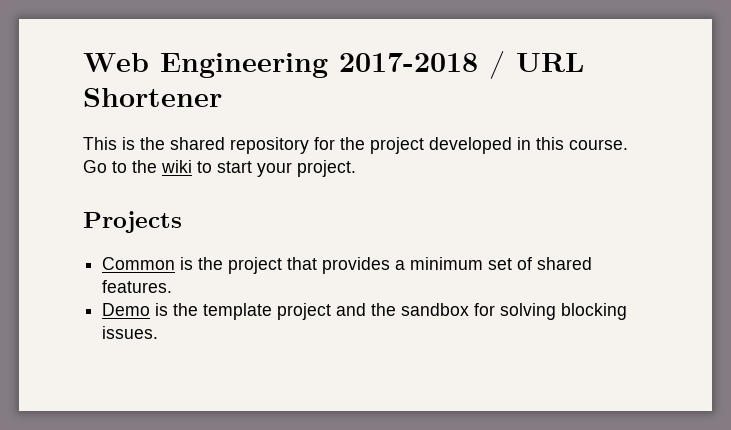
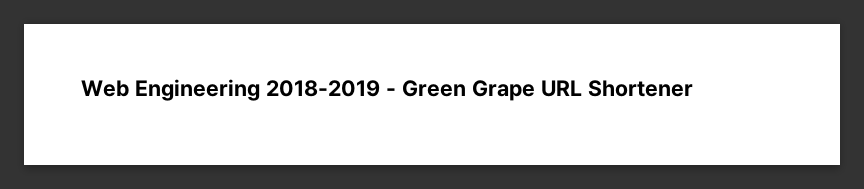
[339,51,584,79] [83,88,222,107] [83,137,628,154] [83,160,356,177] [83,211,182,233] [102,257,593,274] [102,280,173,293] [102,303,628,320] [102,326,159,339] 2017-2018 / URL Shortener // This is the shared repository for the project developed in this course. Go to the wiki to start your project. // Projects // Common is the project that provides a minimum set of shared features. // Demo is the template project and the sandbox for solving blocking issues. -> [265,80,693,101] 2018-2019 - Green Grape URL Shortener

